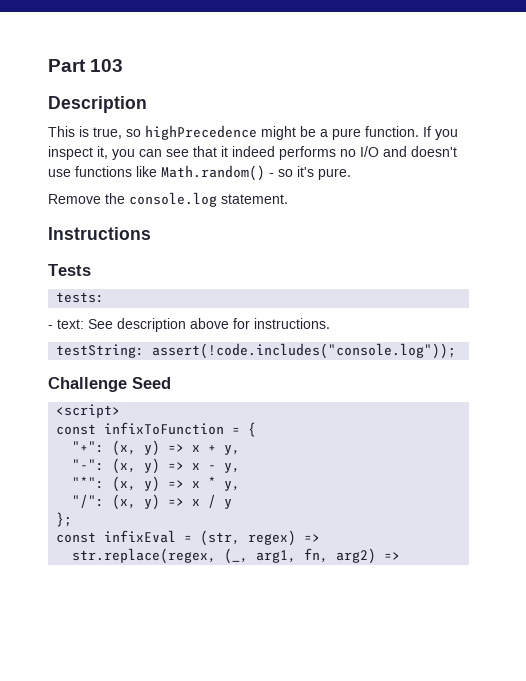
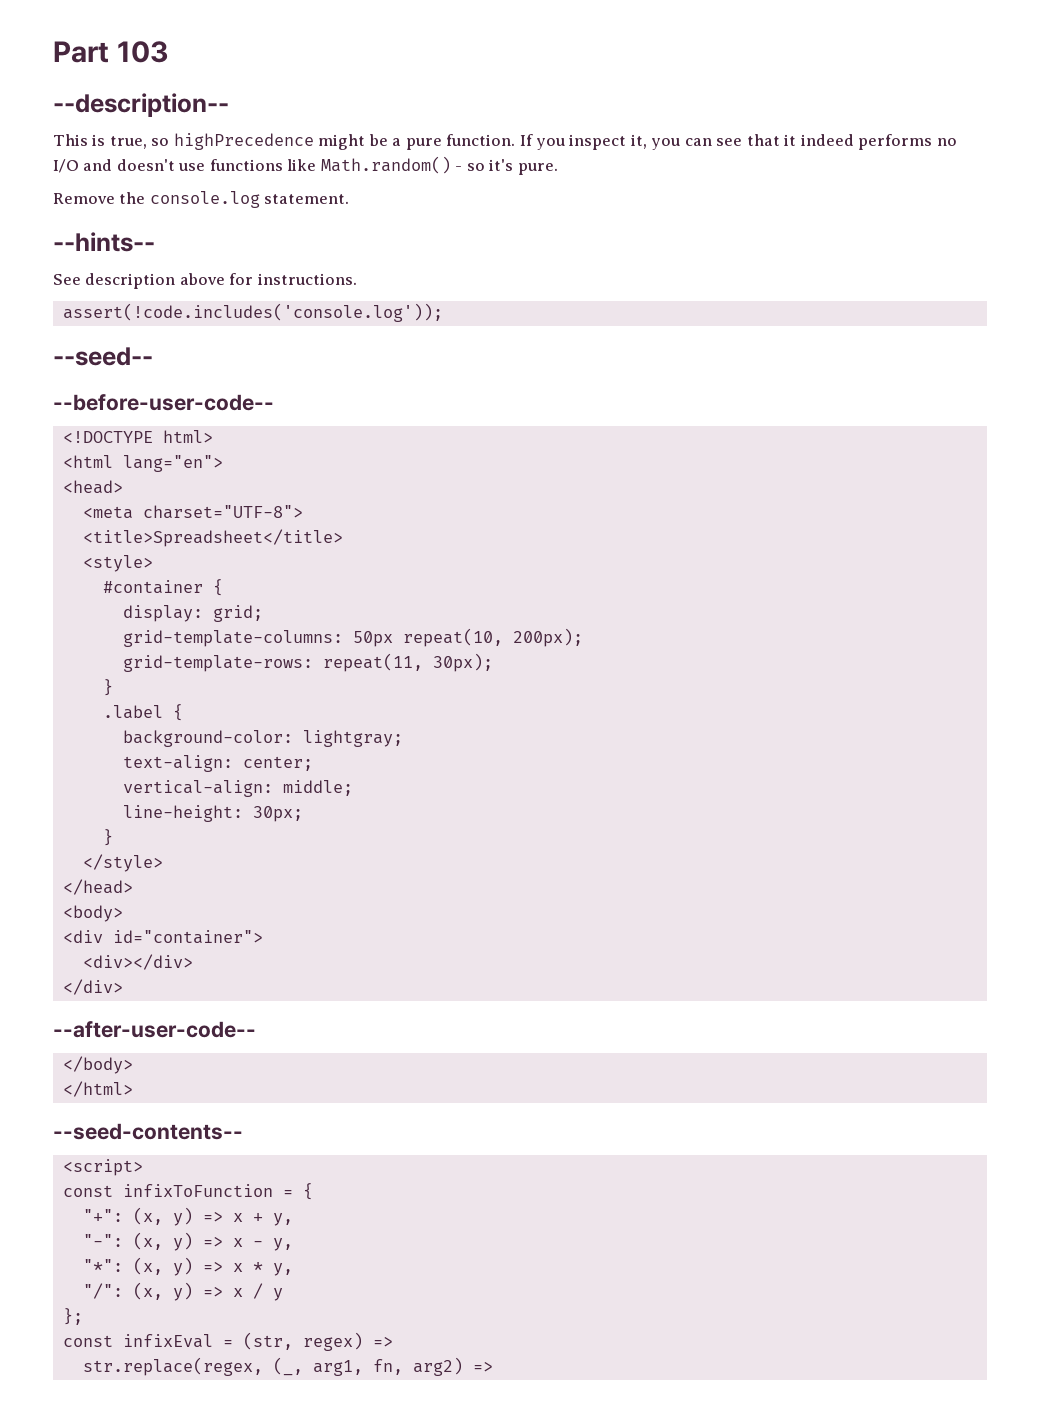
[48,96,147,113] Description -> [53,93,229,117] --description--
[48,227,151,240] [48,264,91,276] [56,292,105,303] [48,319,84,329] Instructions // Tests // tests: // - text: -> [53,232,155,252] --hints-- //
[56,343,457,359] [48,377,171,392] testString: assert(!code.includes("console.log")); // Challenge Seed -> [62,303,443,322] [53,347,153,366] [53,394,274,411] [62,430,213,443] [62,455,223,472] [62,480,123,494] [82,505,303,519] [82,529,343,547] [82,555,153,572] [102,579,223,596] [122,605,263,622] [122,628,583,647] [122,653,493,672] [102,679,113,696] [102,704,183,721] [122,730,403,747] [122,755,313,772] [122,780,353,797] [122,805,303,822] [102,829,113,846] [82,854,163,872] [62,879,133,895] [62,905,123,922] [62,930,263,944] [82,954,193,970] [62,979,123,995] [53,1021,256,1038] [62,1056,133,1074] [62,1081,133,1097] [53,1123,243,1140] assert(!code.includes('console.log')); // --seed-- // --before-user-code-- // <!DOCTYPE html> // <html lang="en"> // <head> // <meta charset="UTF-8"> // <title>Spreadsheet</title> // <style> // #container { // display: grid; // grid-template-columns: 50px repeat(10, 200px); // grid-template-rows: repeat(11, 30px); // } // .label { // background-color: lightgray; // text-align: center; // vertical-align: middle; // line-height: 30px; // } // </style> // </head> // <body> // <div id="container"> // <div></div> // </div> // --after-user-code-- // </body> // </html> // --seed-contents--

